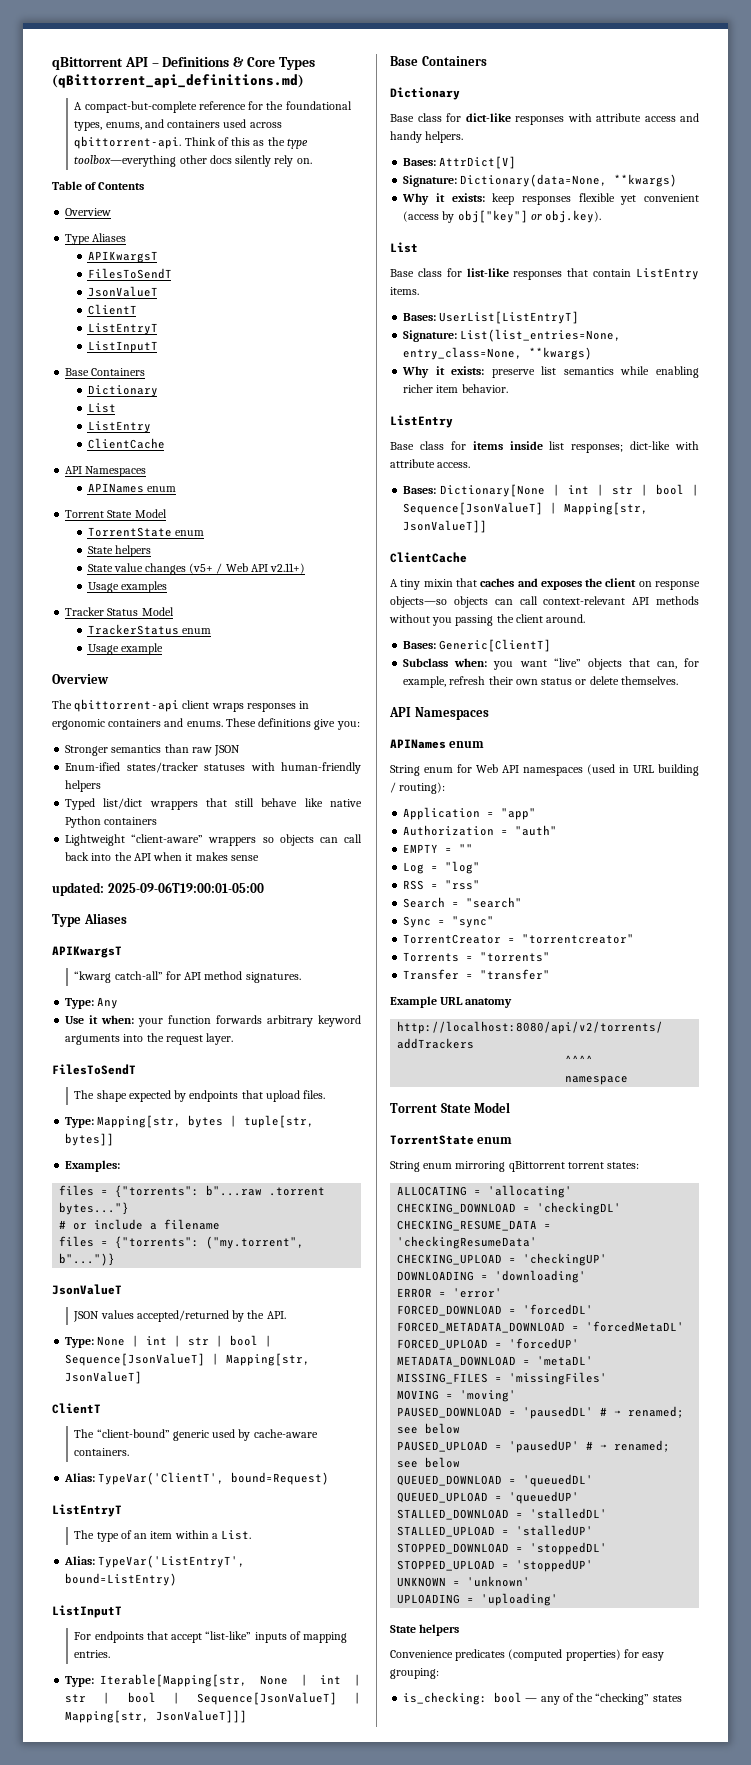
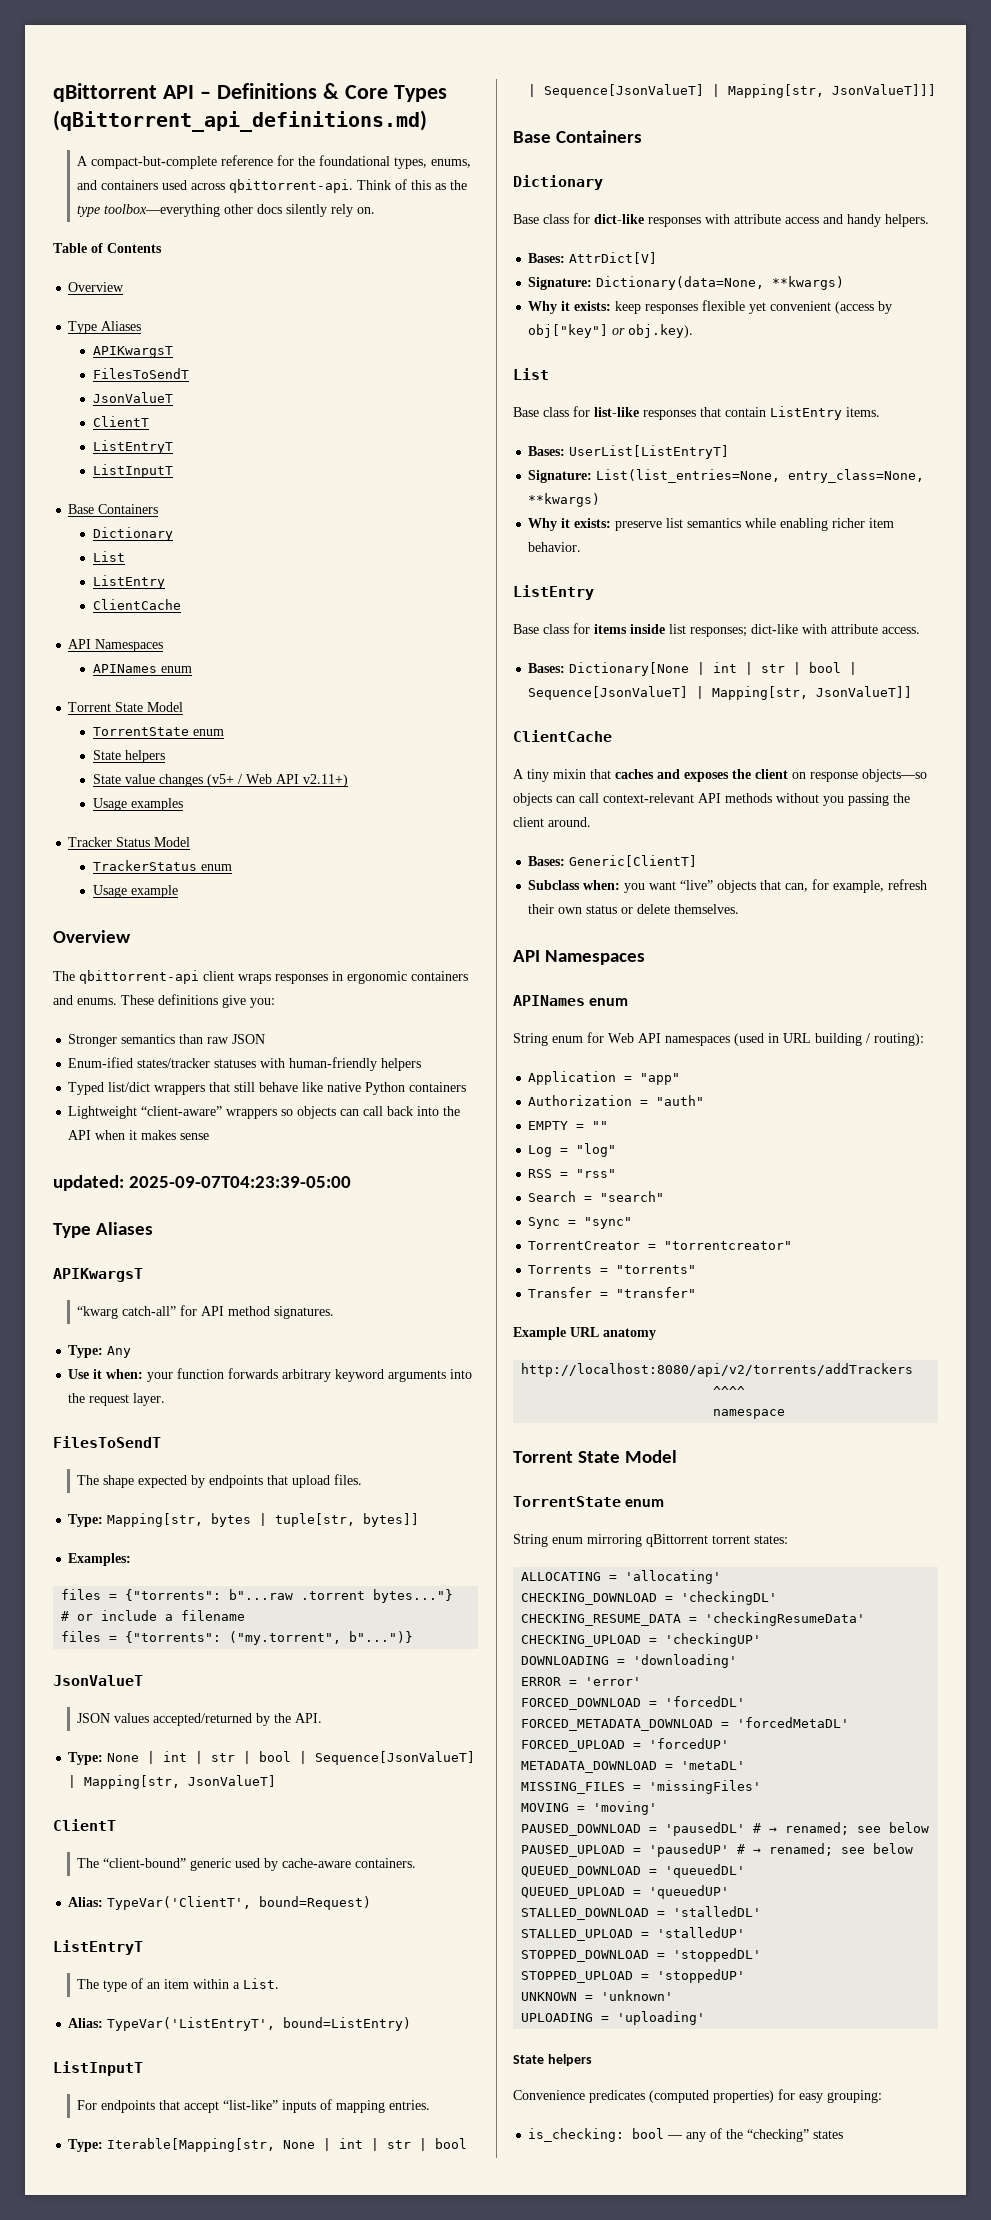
[107,882,264,893] 2025-09-06T19:00:01-05:00 -> [129,1176,352,1188] 2025-09-07T04:23:39-05:00

